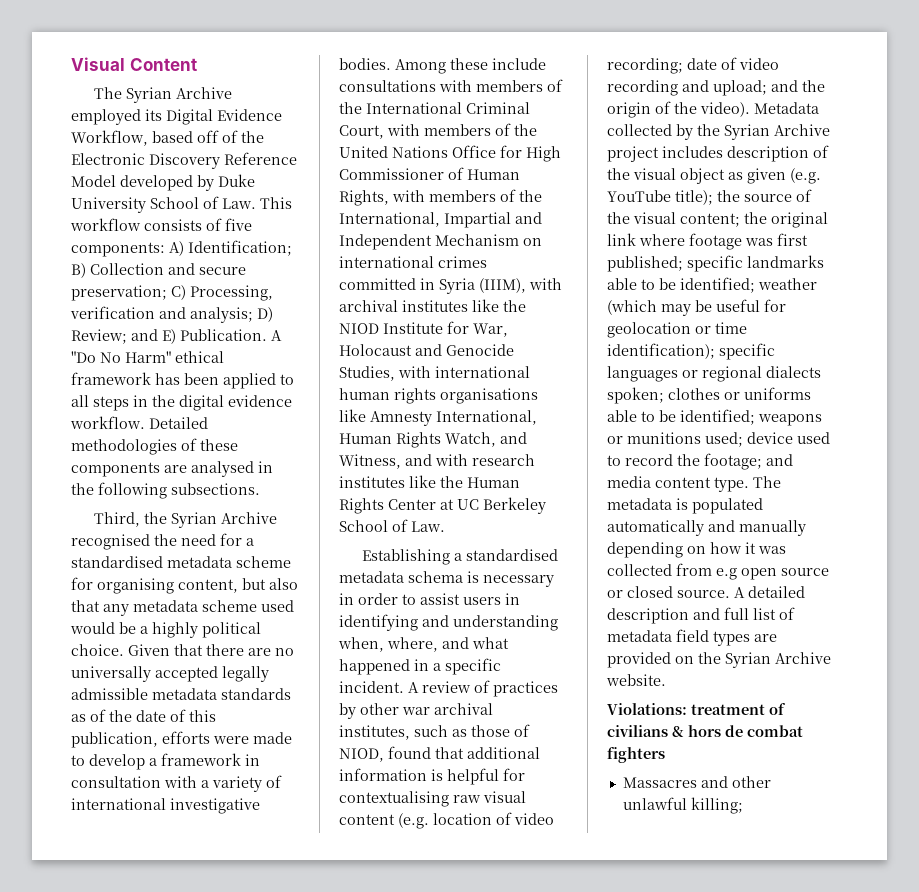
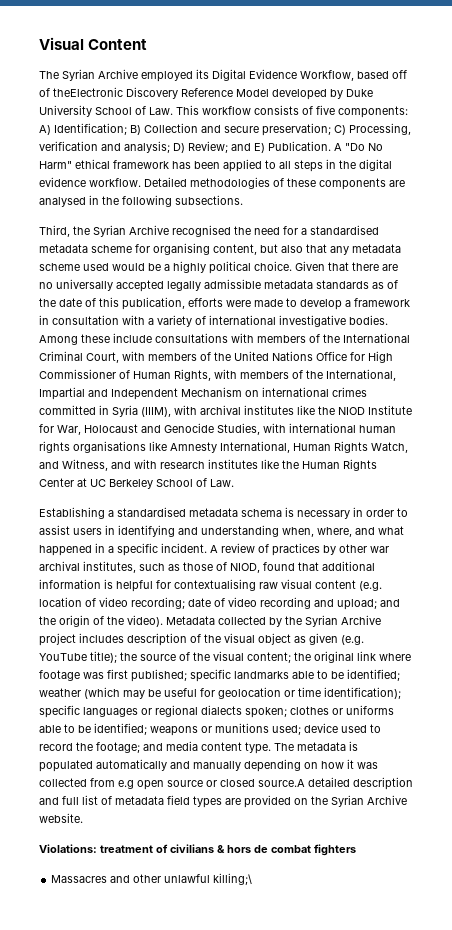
[241,131,264,143] [71,153,145,165] the Electronic -> [53,87,123,97] theElectronic
[677,587,745,598] source. A -> [258,779,305,787] source.A
[690,797,743,814] killing; -> [213,873,253,885] killing;\

